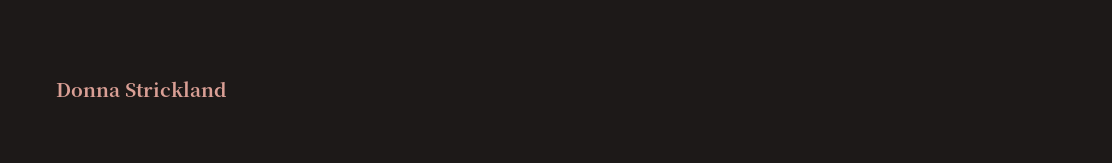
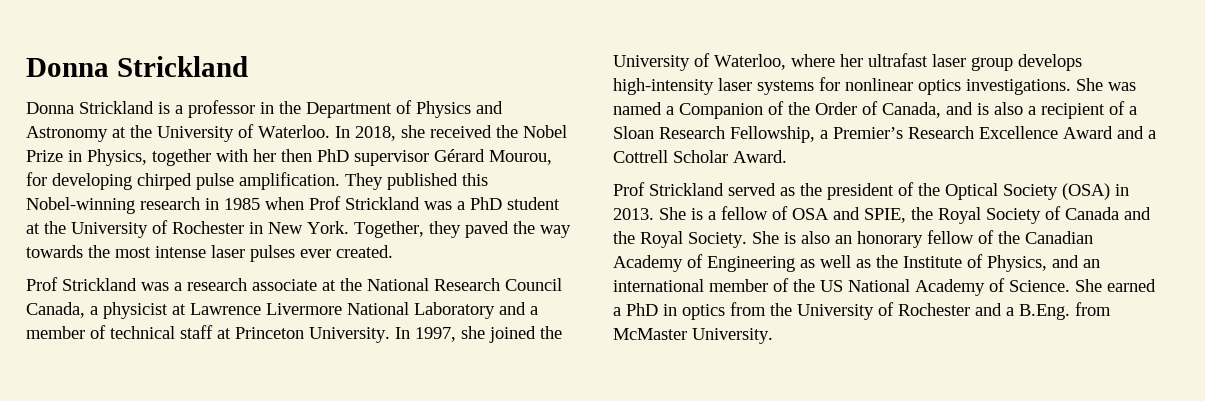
[56,81,228,97] Donna Strickland -> [26,56,248,77] [26,100,503,118] [26,124,567,142] [26,149,552,166] [26,172,488,190] [26,196,560,214] [26,220,571,238] [26,245,393,262] [26,277,562,291] [26,302,538,319] [26,325,562,343] [613,53,1082,71] [613,77,1136,95] [613,101,1137,119] [613,126,1156,143] [613,150,787,163] [613,182,1129,200] [613,206,1151,224] [613,230,1093,248] [613,254,1100,272] [613,278,1156,296] [613,302,1111,320] [613,328,773,344] Donna Strickland // Donna Strickland is a professor in the Department of Physics and Astronomy at the University of Waterloo. In 2018, she received the Nobel Prize in Physics, together with her then PhD supervisor Gérard Mourou, for developing chirped pulse amplification. They published this Nobel-winning research in 1985 when Prof Strickland was a PhD student at the University of Rochester in New York. Together, they paved the way towards the most intense laser pulses ever created. // Prof Strickland was a research associate at the National Research Council Canada, a physicist at Lawrence Livermore National Laboratory and a member of technical staff at Princeton University. In 1997, she joined the University of Waterloo, where her ultrafast laser group develops high-intensity laser systems for nonlinear optics investigations. She was named a Companion of the Order of Canada, and is also a recipient of a Sloan Research Fellowship, a Premier’s Research Excellence Award and a Cottrell Scholar Award. // Prof Strickland served as the president of the Optical Society (OSA) in 2013. She is a fellow of OSA and SPIE, the Royal Society of Canada and the Royal Society. She is also an honorary fellow of the Canadian Academy of Engineering as well as the Institute of Physics, and an international member of the US National Academy of Science. She earned a PhD in optics from the University of Rochester and a B.Eng. from McMaster University.

